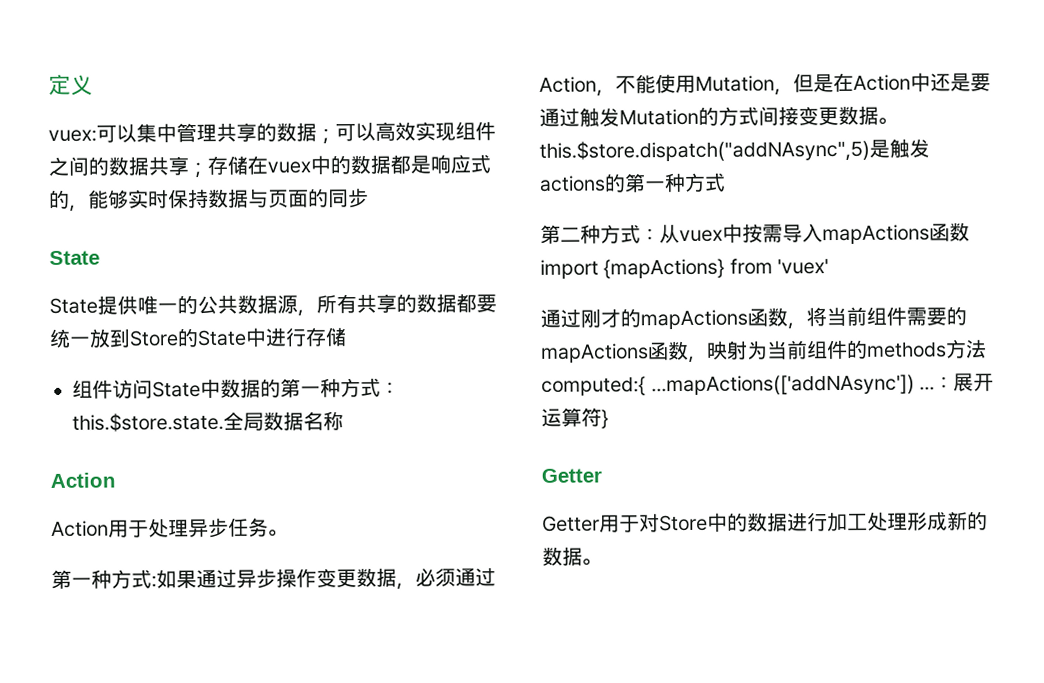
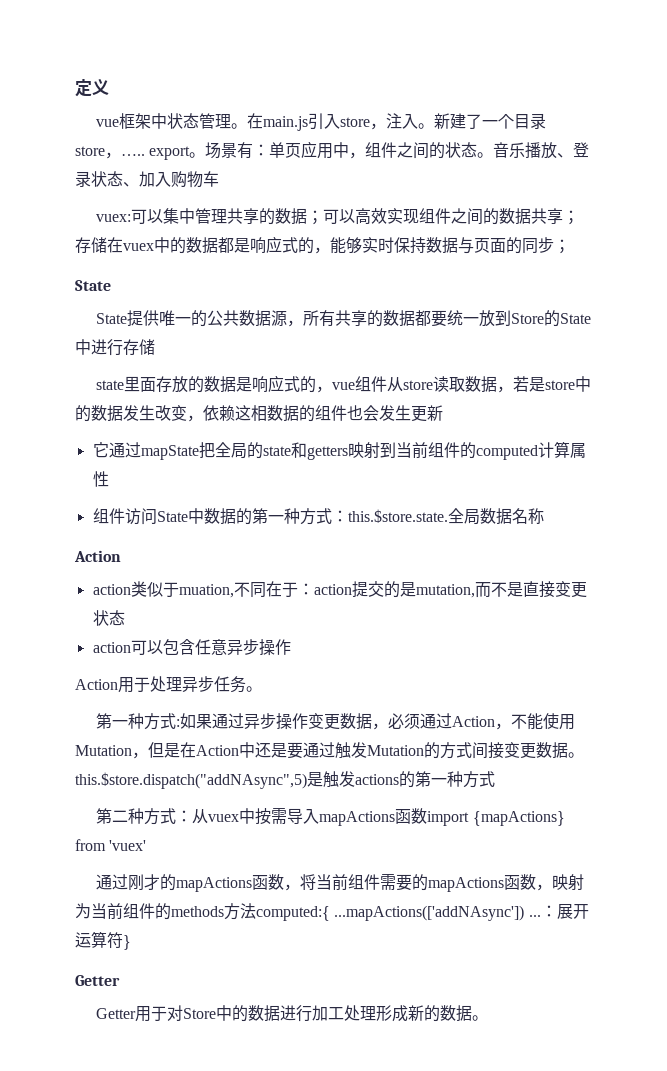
(93, 85) none -> [96,113,547,131] [75,141,590,160] [75,171,219,188] // vue框架中状态管理。在main.js引入store，注入。新建了一个目录store，….. export。场景有：单页应用中，组件之间的状态。音乐播放、登录状态、加入购物车
(369, 198) none -> [554,239,570,254] ；
(347, 337) none -> [96,375,592,393] [75,405,443,422] [92,441,586,460] [92,471,109,487] // state里面存放的数据是响应式的，vue组件从store读取数据，若是store中的数据发生改变，依赖这相数据的组件也会发生更新 // 它通过mapState把全局的state和getters映射到当前组件的computed计算属性
(116, 480) none -> [92,581,587,598] [92,610,125,626] [92,639,291,656] // action类似于muation,不同在于：action提交的是mutation,而不是直接变更状态 // action可以包含任意异步操作

